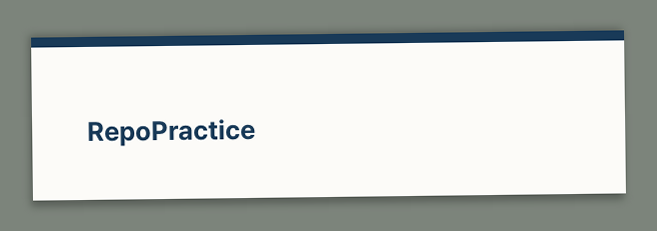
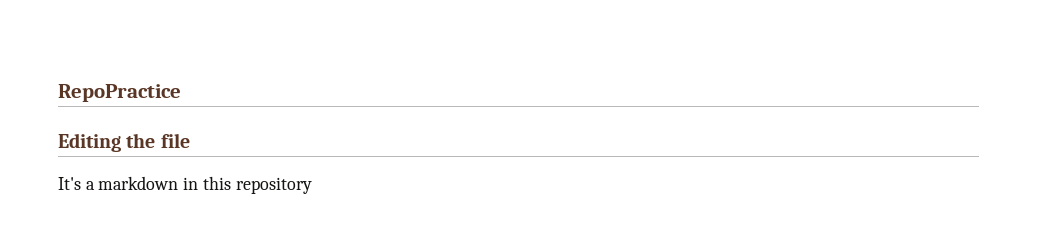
(256, 132) none -> [58,133,190,152] [58,176,312,194] // Editing the file // It's a markdown in this repository

